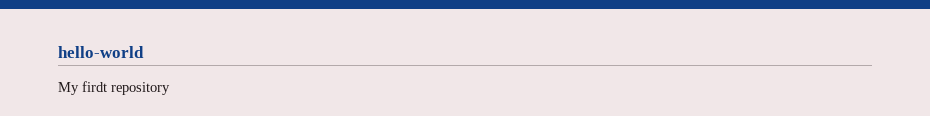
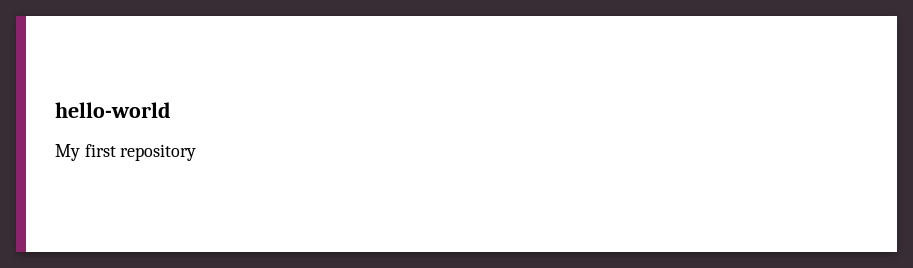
[82,81,107,92] firdt -> [84,144,116,157] first

